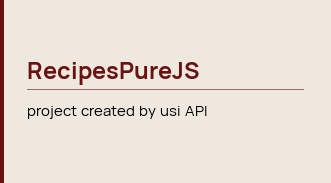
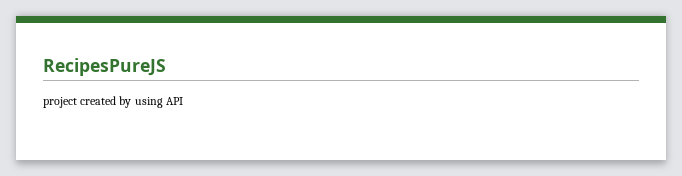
[160,106,182,116] usi -> [134,97,163,108] using

